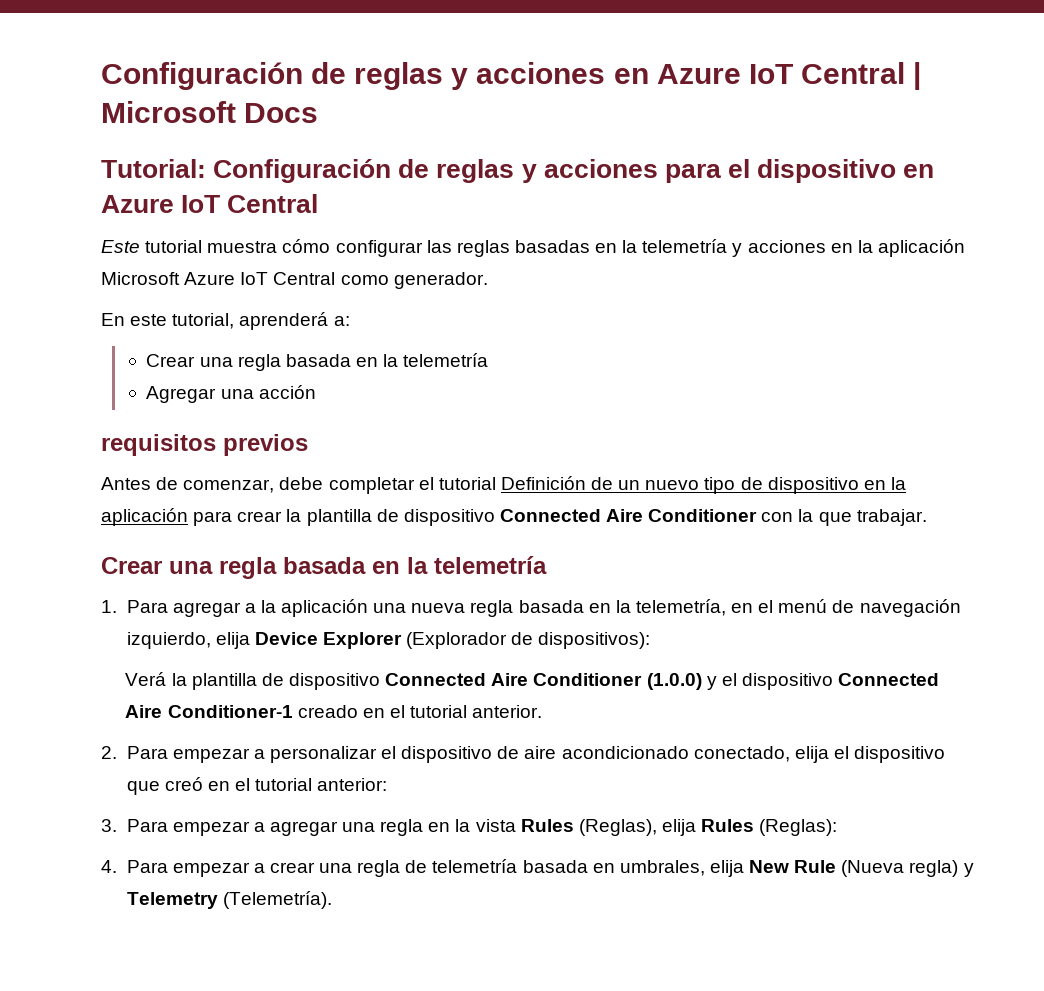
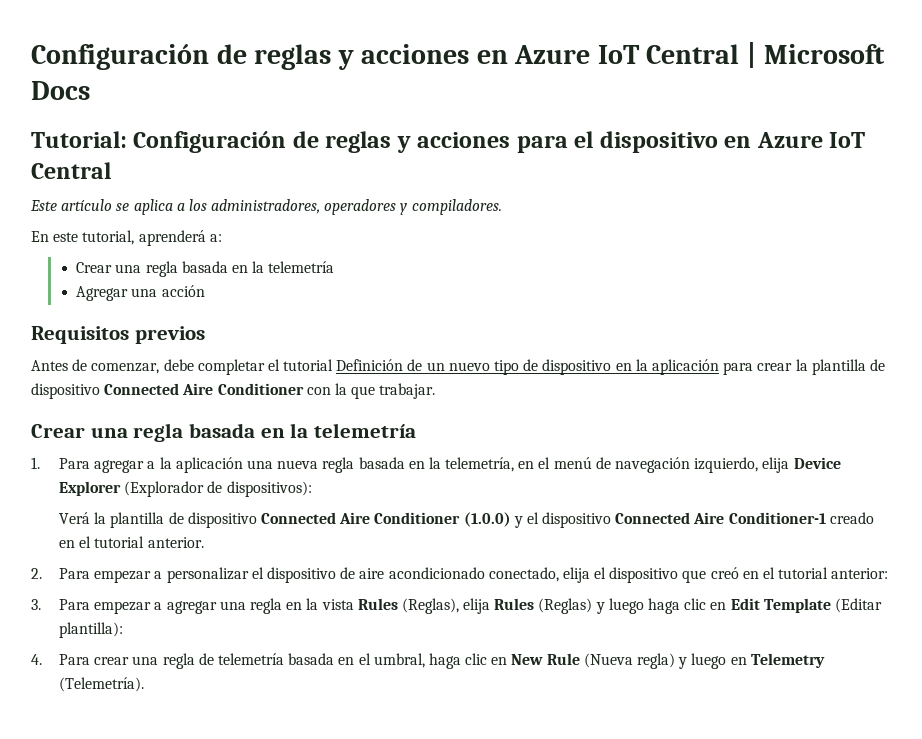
[145,239,965,257] [101,272,488,289] tutorial muestra cómo configurar las reglas basadas en la telemetría y acciones en la aplicación Microsoft Azure IoT Central como generador. -> [61,199,502,215] artículo se aplica a los administradores, operadores y compiladores.
[101,434,216,456] requisitos -> [31,326,129,344] Requisitos
[759,819,838,836] (Reglas): -> [538,598,882,614] [59,622,124,638] (Reglas) y luego haga clic en Edit Template (Editar plantilla):
[172,862,265,877] empezar a -> (91, 659) none
[619,860,744,877] umbrales, elija -> [358,653,508,669] el umbral, haga clic en
(974, 870) none -> [691,653,747,669] luego en

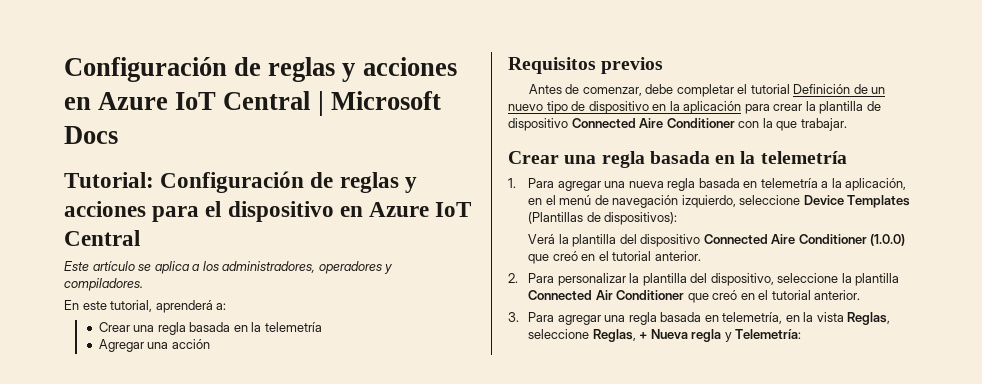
[147,457,243,473] a la aplicación -> (601, 186) none
[428,457,515,472] la telemetría, -> [760,178,907,191] telemetría a la aplicación,
[762,457,841,473] [59,481,205,497] elija Device Explorer (Explorador -> [739,195,911,208] [528,212,584,224] seleccione Device Templates (Plantillas
[168,512,184,524] de -> [619,234,637,244] del
[513,512,874,528] y el dispositivo Connected Aire Conditioner-1 creado -> [528,251,578,264] que creó
[94,567,889,583] empezar a personalizar el dispositivo de aire acondicionado conectado, elija el dispositivo que creó en el tutorial anterior: -> [557,273,900,286] [528,290,861,303] personalizar la plantilla del dispositivo, seleccione la plantilla Connected Air Conditioner que creó en el tutorial anterior.
[94,601,163,614] empezar a -> (555, 317) none
[286,598,882,614] [59,622,124,638] [31,653,825,669] [59,677,145,692] en la vista Rules (Reglas), elija Rules (Reglas) y luego haga clic en Edit Template (Editar plantilla): // 4. Para crear una regla de telemetría basada en el umbral, haga clic en New Rule (Nueva regla) y luego en Telemetry (Telemetría). -> [660,312,891,325] [528,329,802,342] basada en telemetría, en la vista Reglas, seleccione Reglas, + Nueva regla y Telemetría:

